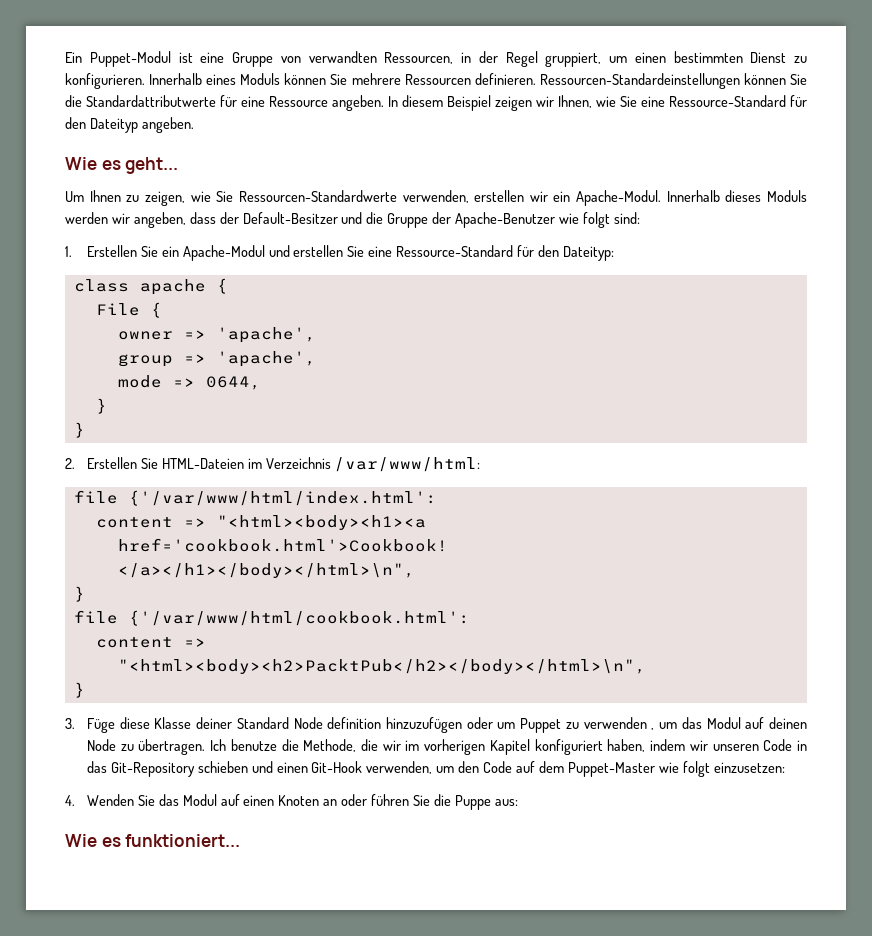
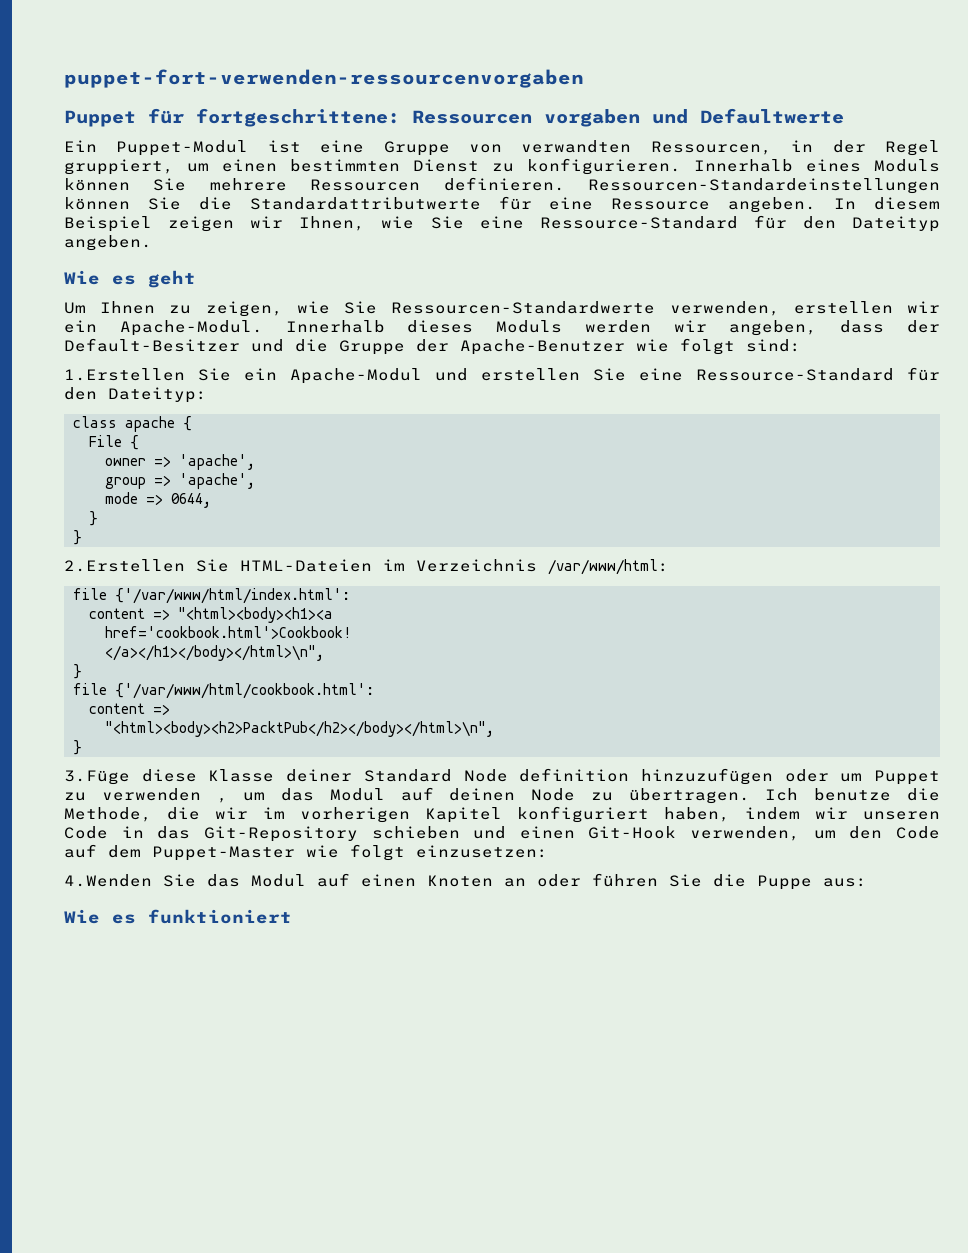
(65, 57) none -> [64,69,584,88] [64,108,844,127] puppet-fort-verwenden-ressourcenvorgaben // Puppet für fortgeschrittene: Ressourcen vorgaben und Defaultwerte //
[125,157,179,174] geht... -> [148,270,196,288] geht
[65,245,137,257] 1. Erstellen -> [64,368,185,381] 1.Erstellen
[65,457,137,469] 2. Erstellen -> [64,559,185,572] 2.Erstellen
[65,718,115,733] 3. Füge -> [64,770,130,785] 3.Füge
[65,794,134,806] 4. Wenden -> [64,874,152,887] 4.Wenden
[125,834,241,847] funktioniert... -> [148,909,292,924] funktioniert

